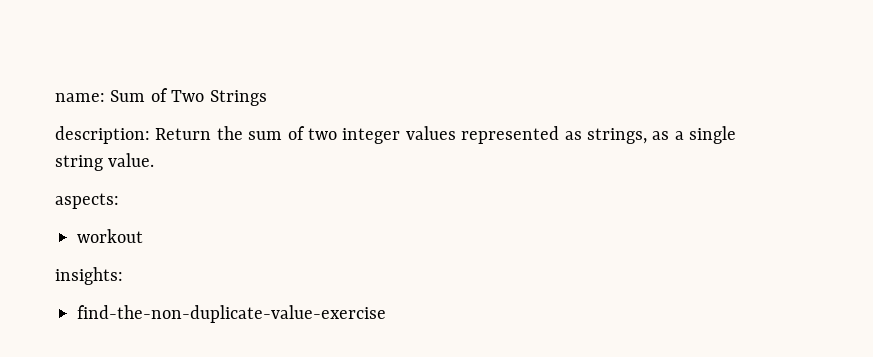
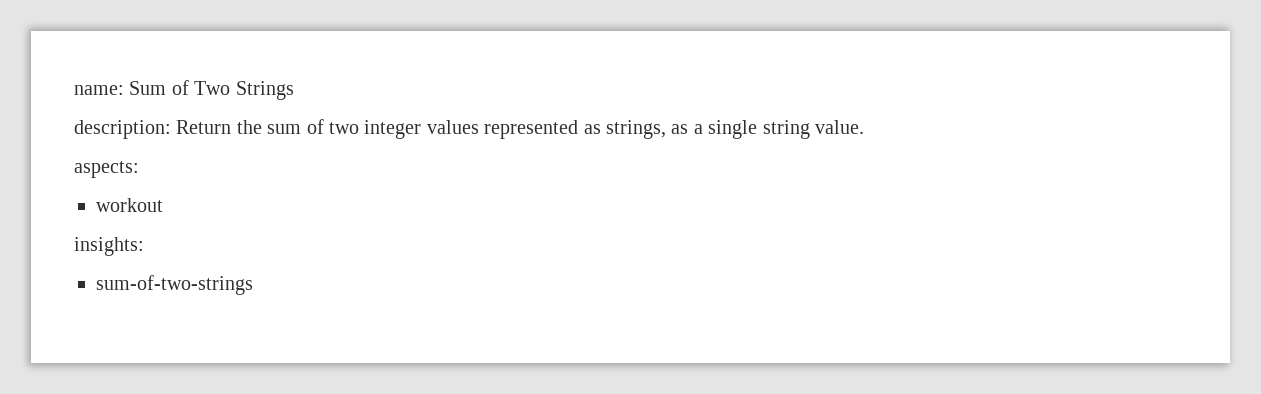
[77,305,386,323] find-the-non-duplicate-value-exercise -> [96,275,253,295] sum-of-two-strings

